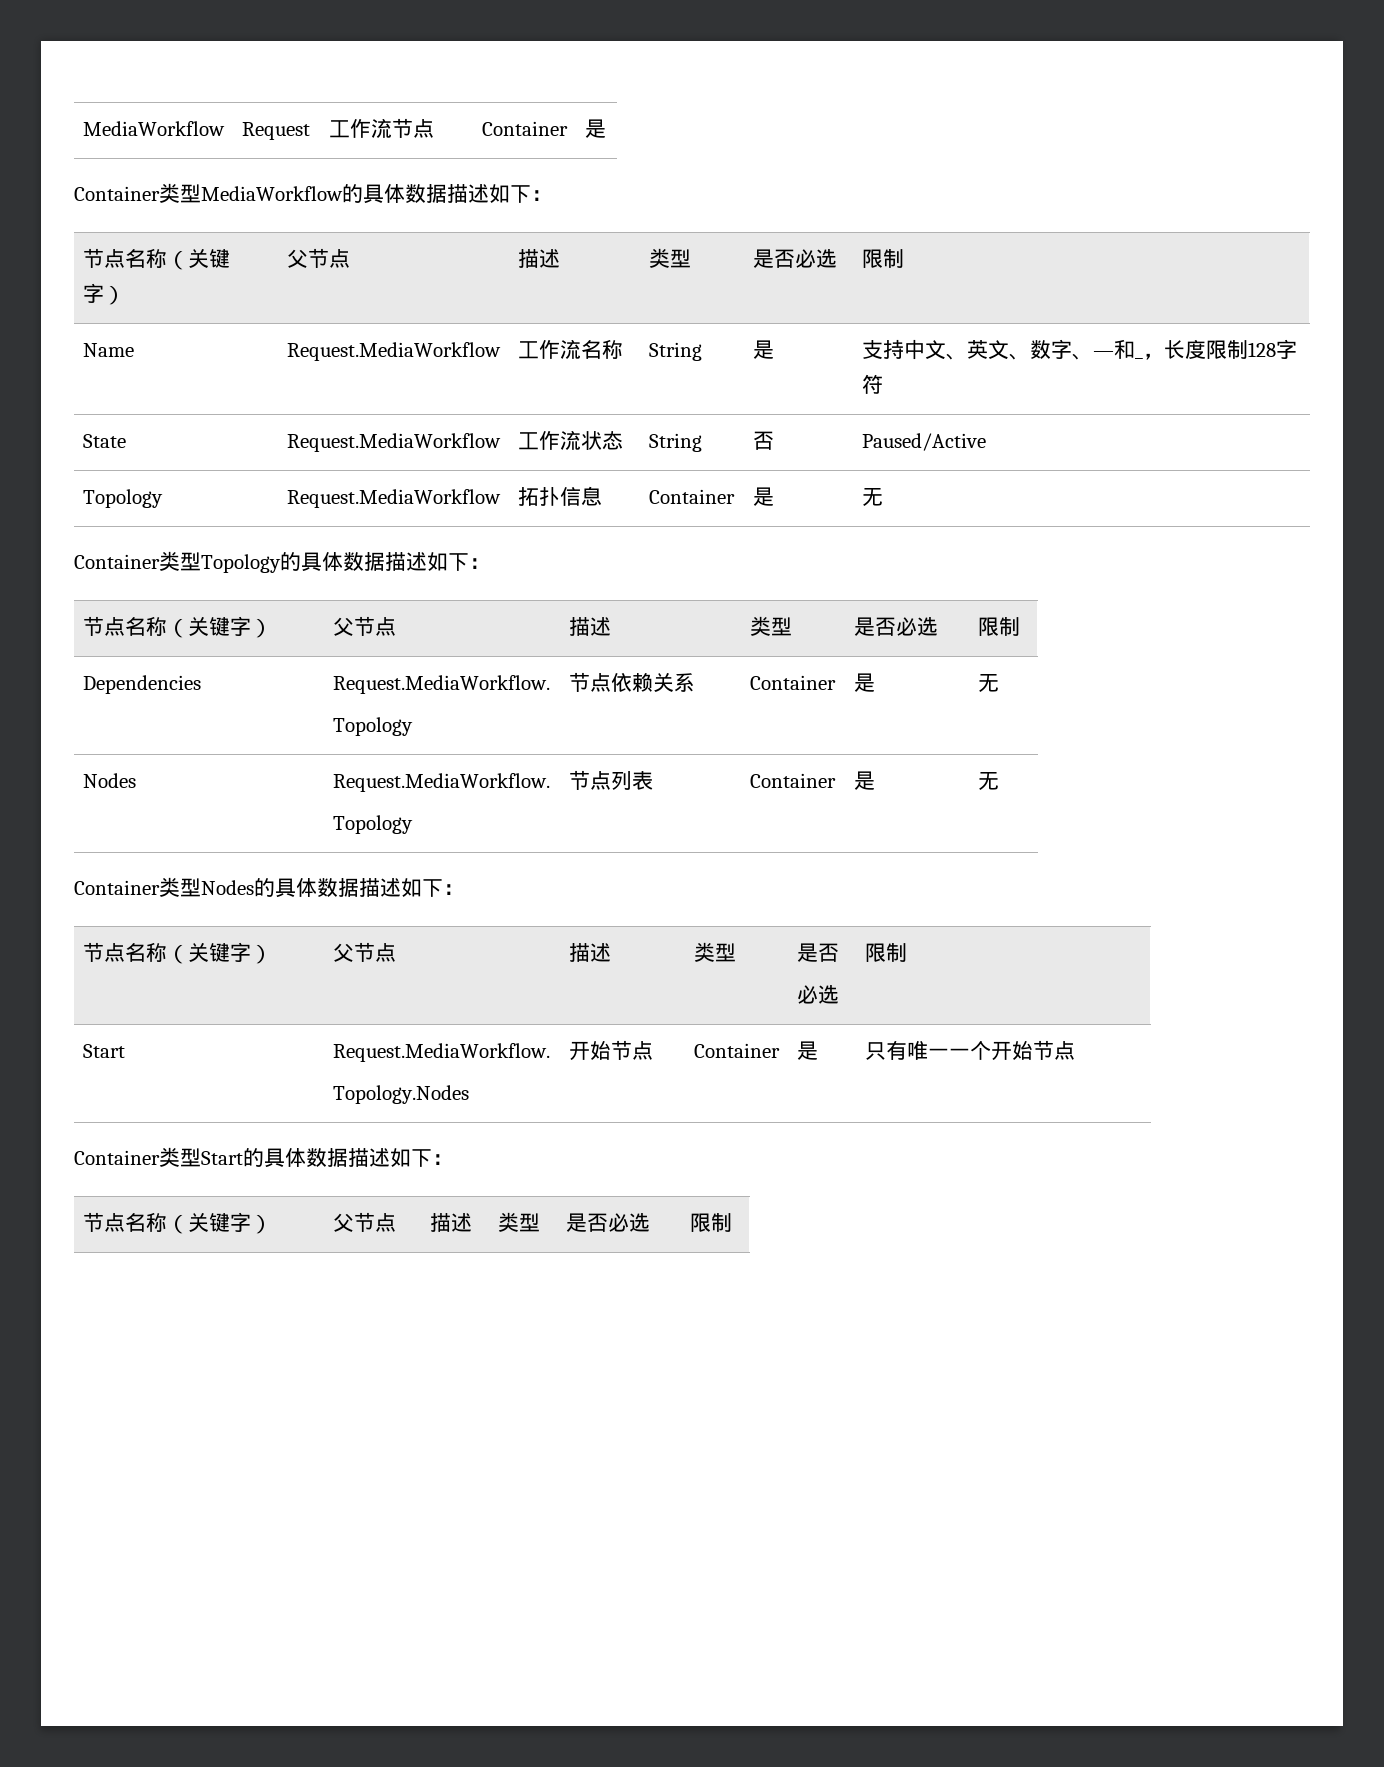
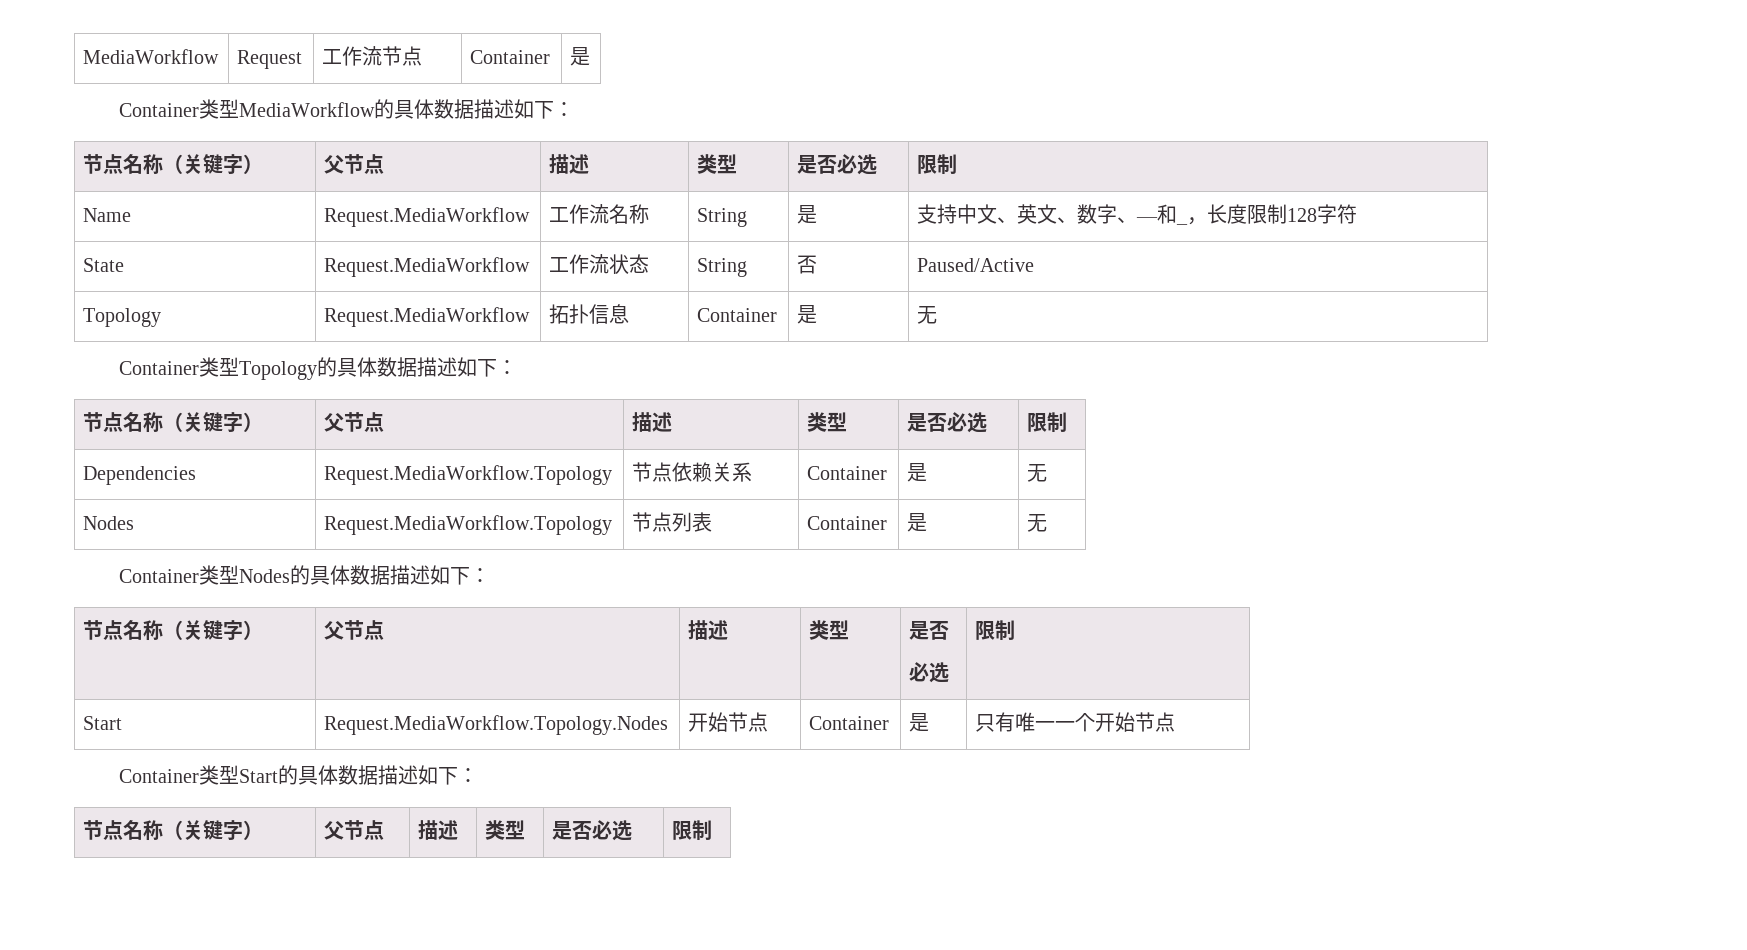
[332,675,550,694] [332,717,413,736] Request.MediaWorkflow. // Topology -> [324,465,613,485] Request.MediaWorkflow.Topology
[332,773,550,792] [332,815,413,834] Request.MediaWorkflow. // Topology -> [324,515,613,535] Request.MediaWorkflow.Topology
[332,1043,550,1062] [332,1085,469,1104] Request.MediaWorkflow. // Topology.Nodes -> [324,715,669,735] Request.MediaWorkflow.Topology.Nodes

